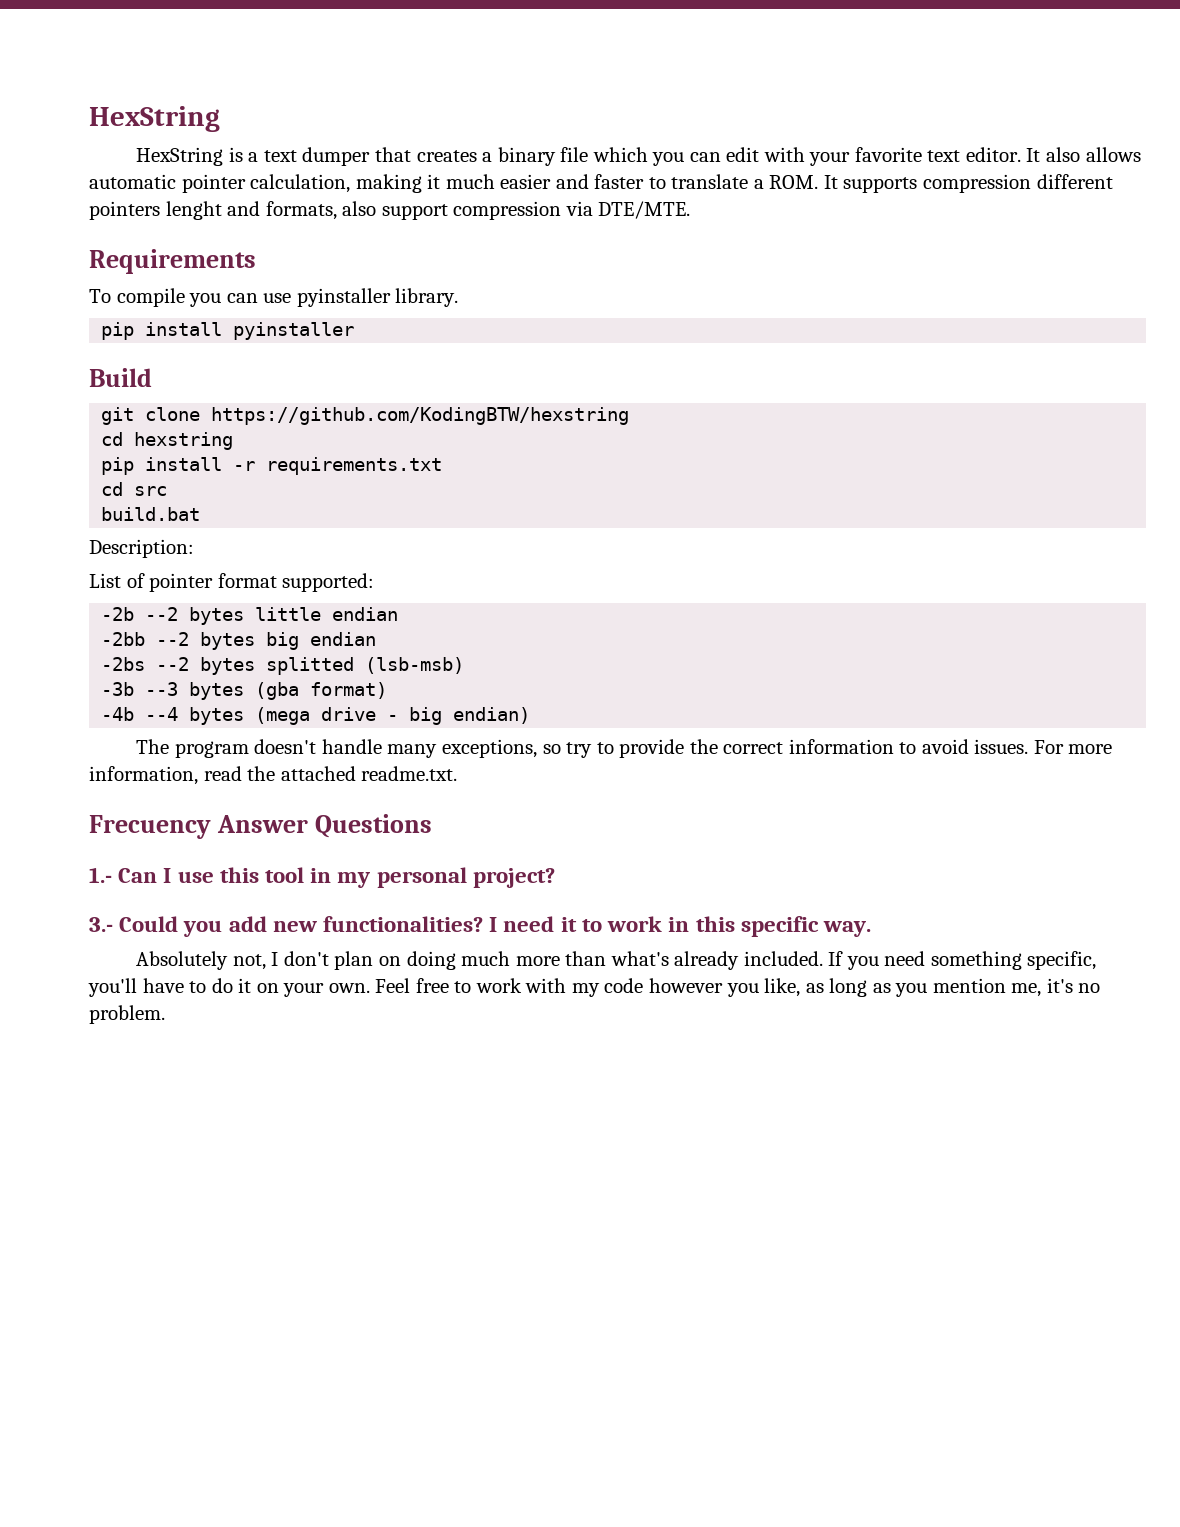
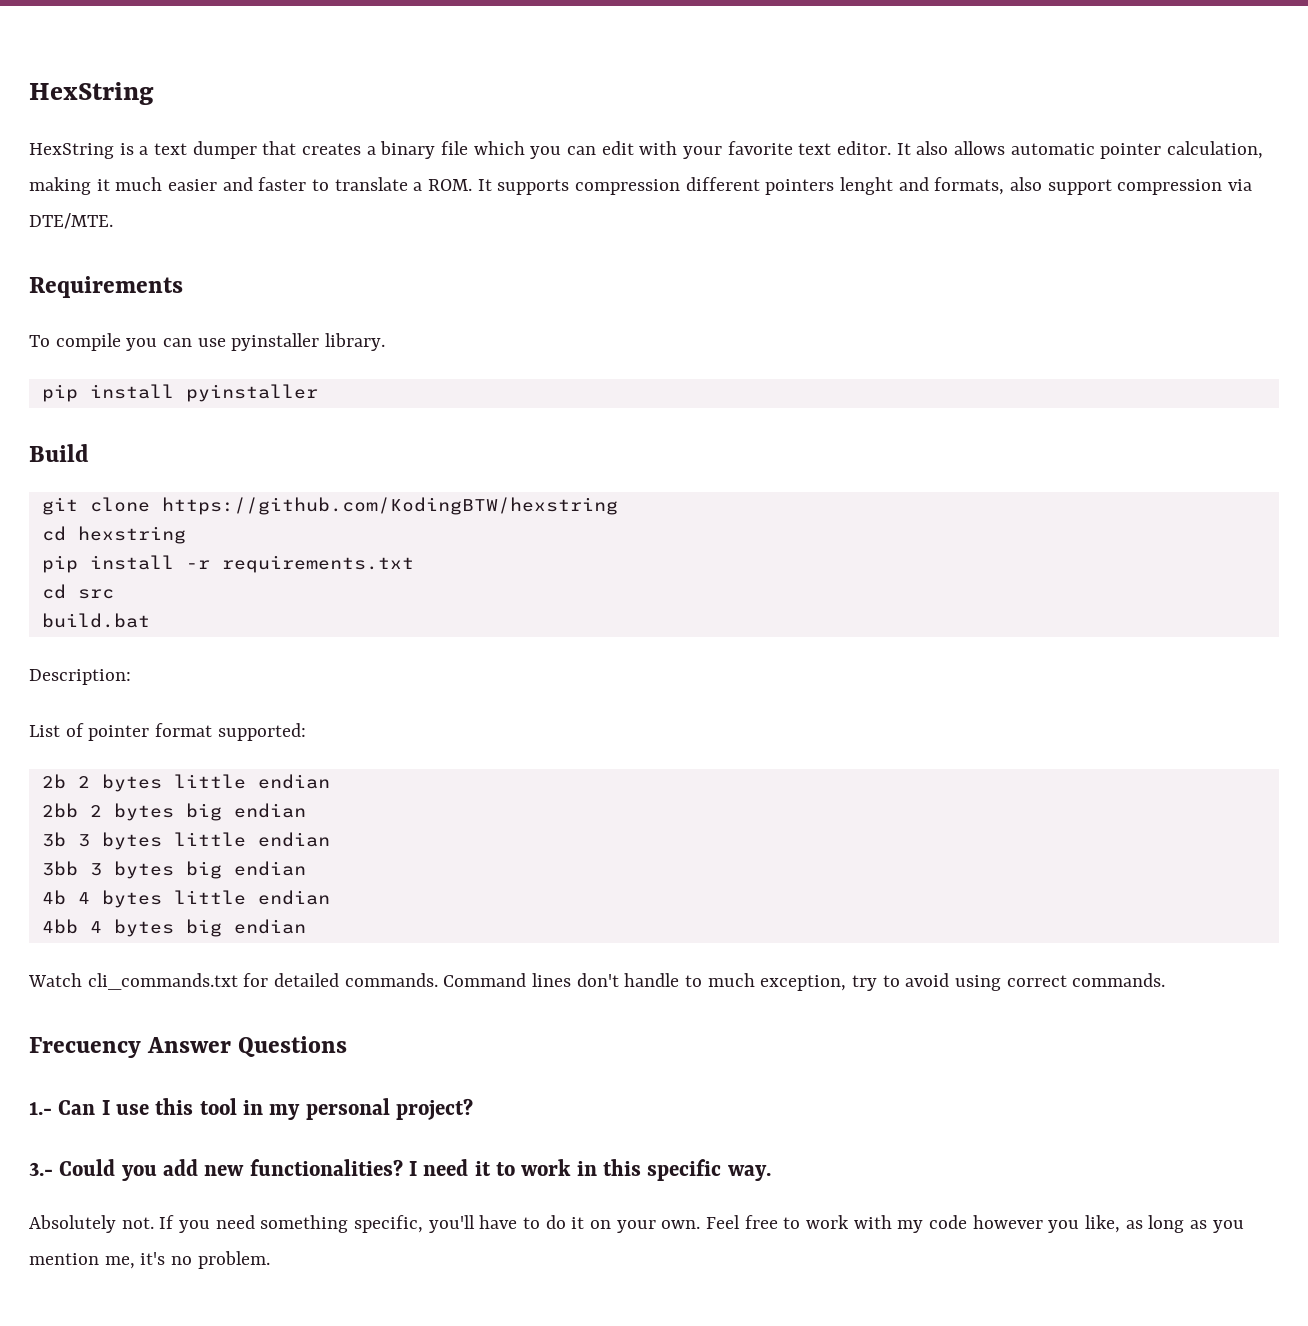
[101,607,399,625] [101,632,377,650] [101,657,465,675] [101,682,388,700] [101,707,531,725] [136,739,1113,758] [89,766,458,785] -2b --2 bytes little endian // -2bb --2 bytes big endian // -2bs --2 bytes splitted (lsb-msb) // -3b --3 bytes (gba format) // -4b --4 bytes (mega drive - big endian) // The program doesn't handle many exceptions, so try to provide the correct information to avoid issues. For more information, read the attached readme.txt. -> [41,774,330,792] [41,803,306,821] [41,832,330,850] [41,861,306,879] [41,890,330,908] [41,919,306,937] [28,973,1166,991] 2b 2 bytes little endian // 2bb 2 bytes big endian // 3b 3 bytes little endian // 3bb 3 bytes big endian // 4b 4 bytes little endian // 4bb 4 bytes big endian // Watch cli_commands.txt for detailed commands. Command lines don't handle to much exception, try to avoid using correct commands.
[232,951,823,970] not, I don't plan on doing much more than what's already included. -> [121,1217,154,1229] not.

